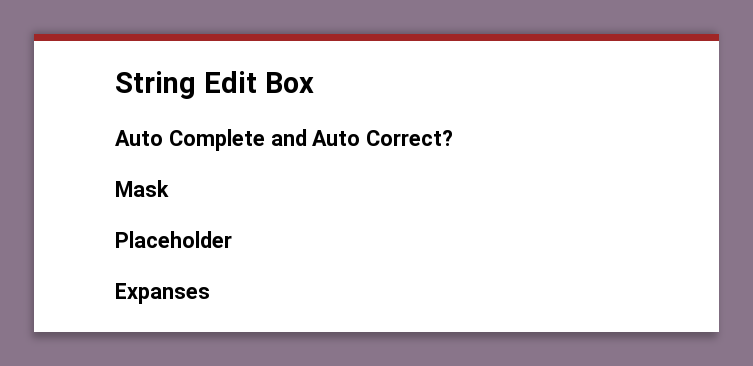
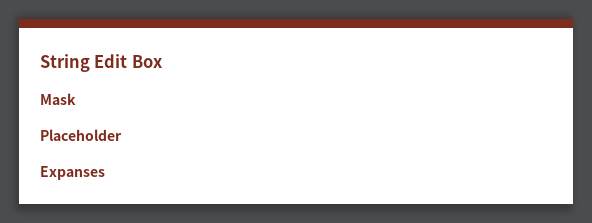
[115,129,454,151] // Auto Complete and Auto Correct? -> (162, 61) none

